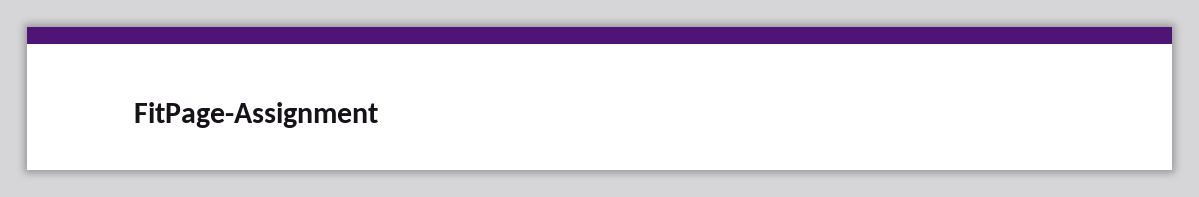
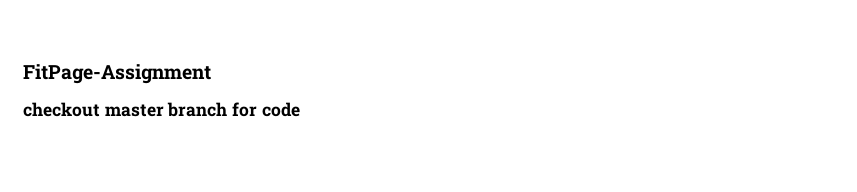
(378, 115) none -> [23,102,300,117] // checkout master branch for code

